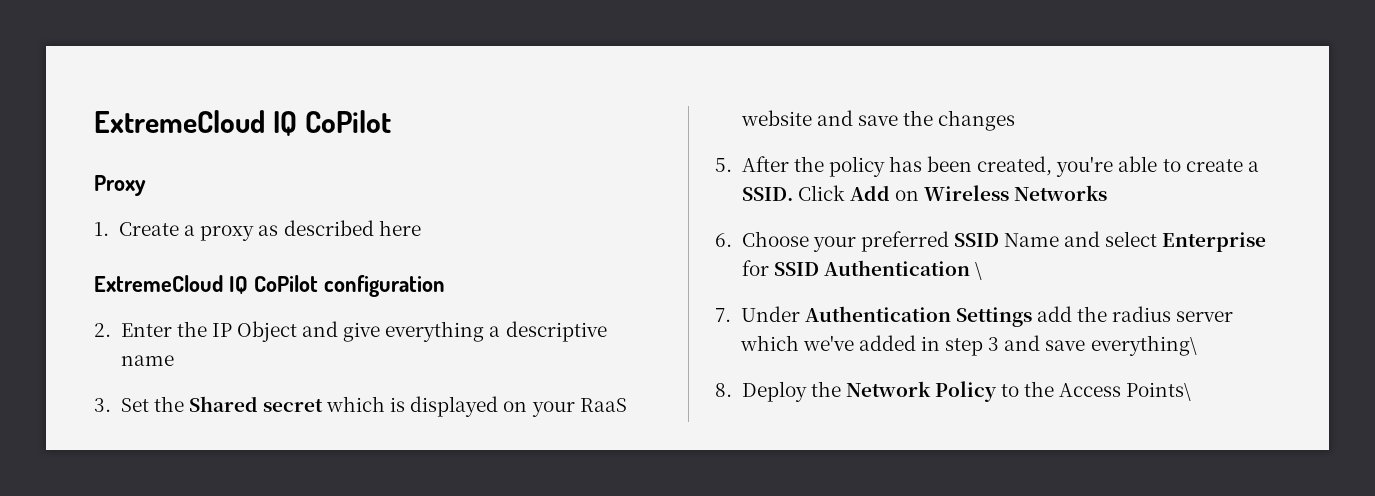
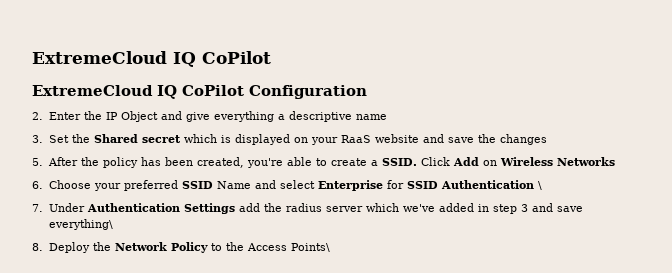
[94,110,391,136] [94,175,146,196] [94,220,421,241] [94,275,445,297] ExtremeCloud IQ CoPilot // Proxy // 1. Create a proxy as described here // ExtremeCloud IQ CoPilot configuration -> [32,51,271,67] [32,85,367,99] ExtremeCloud IQ CoPilot // ExtremeCloud IQ CoPilot Configuration

